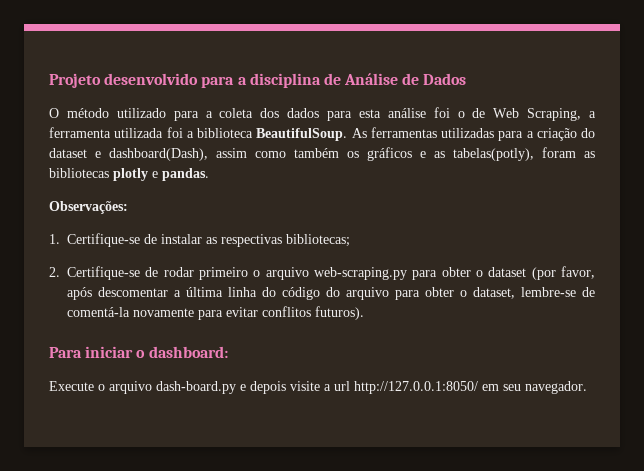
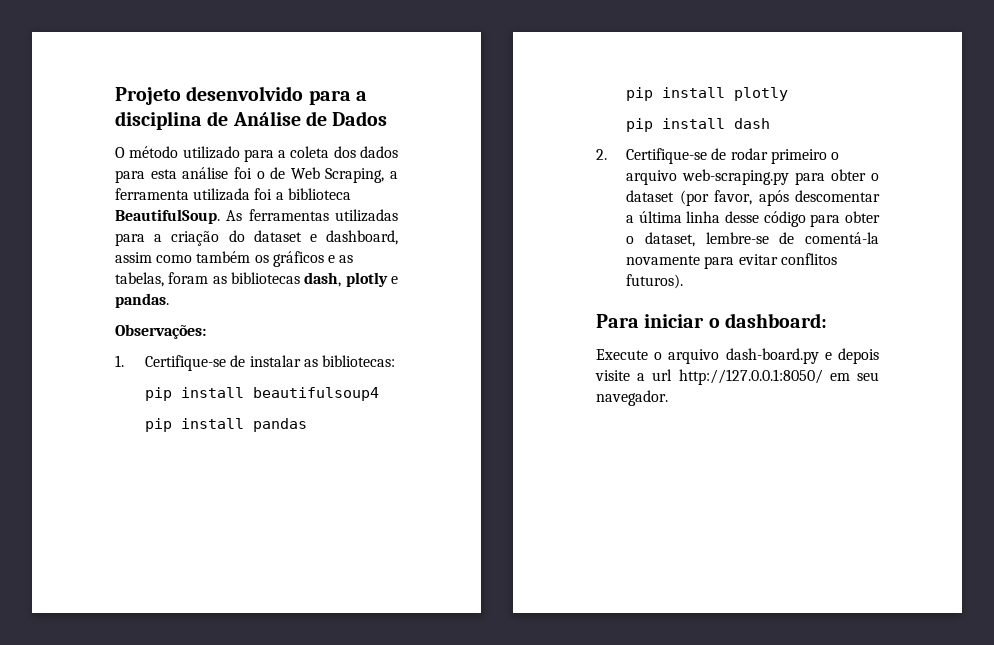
[109,148,208,161] dashboard(Dash), -> [326,230,398,245] dashboard,
[453,148,534,161] tabelas(potly), -> [115,272,164,287] tabelas,
(109, 173) none -> [304,272,342,287] dash,
[221,234,350,247] respectivas bibliotecas; -> [321,355,395,367] [145,387,380,401] [145,418,308,432] [626,87,789,101] [626,118,771,132] bibliotecas: // pip install beautifulsoup4 // pip install pandas // pip install plotly // pip install dash
[262,287,389,300] do código do arquivo -> [725,211,806,227] desse código

